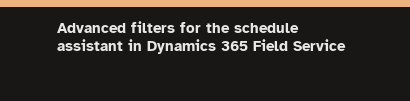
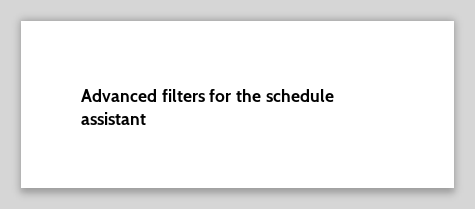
[128,39,346,54] in Dynamics 365 Field Service -> (146, 118) none

